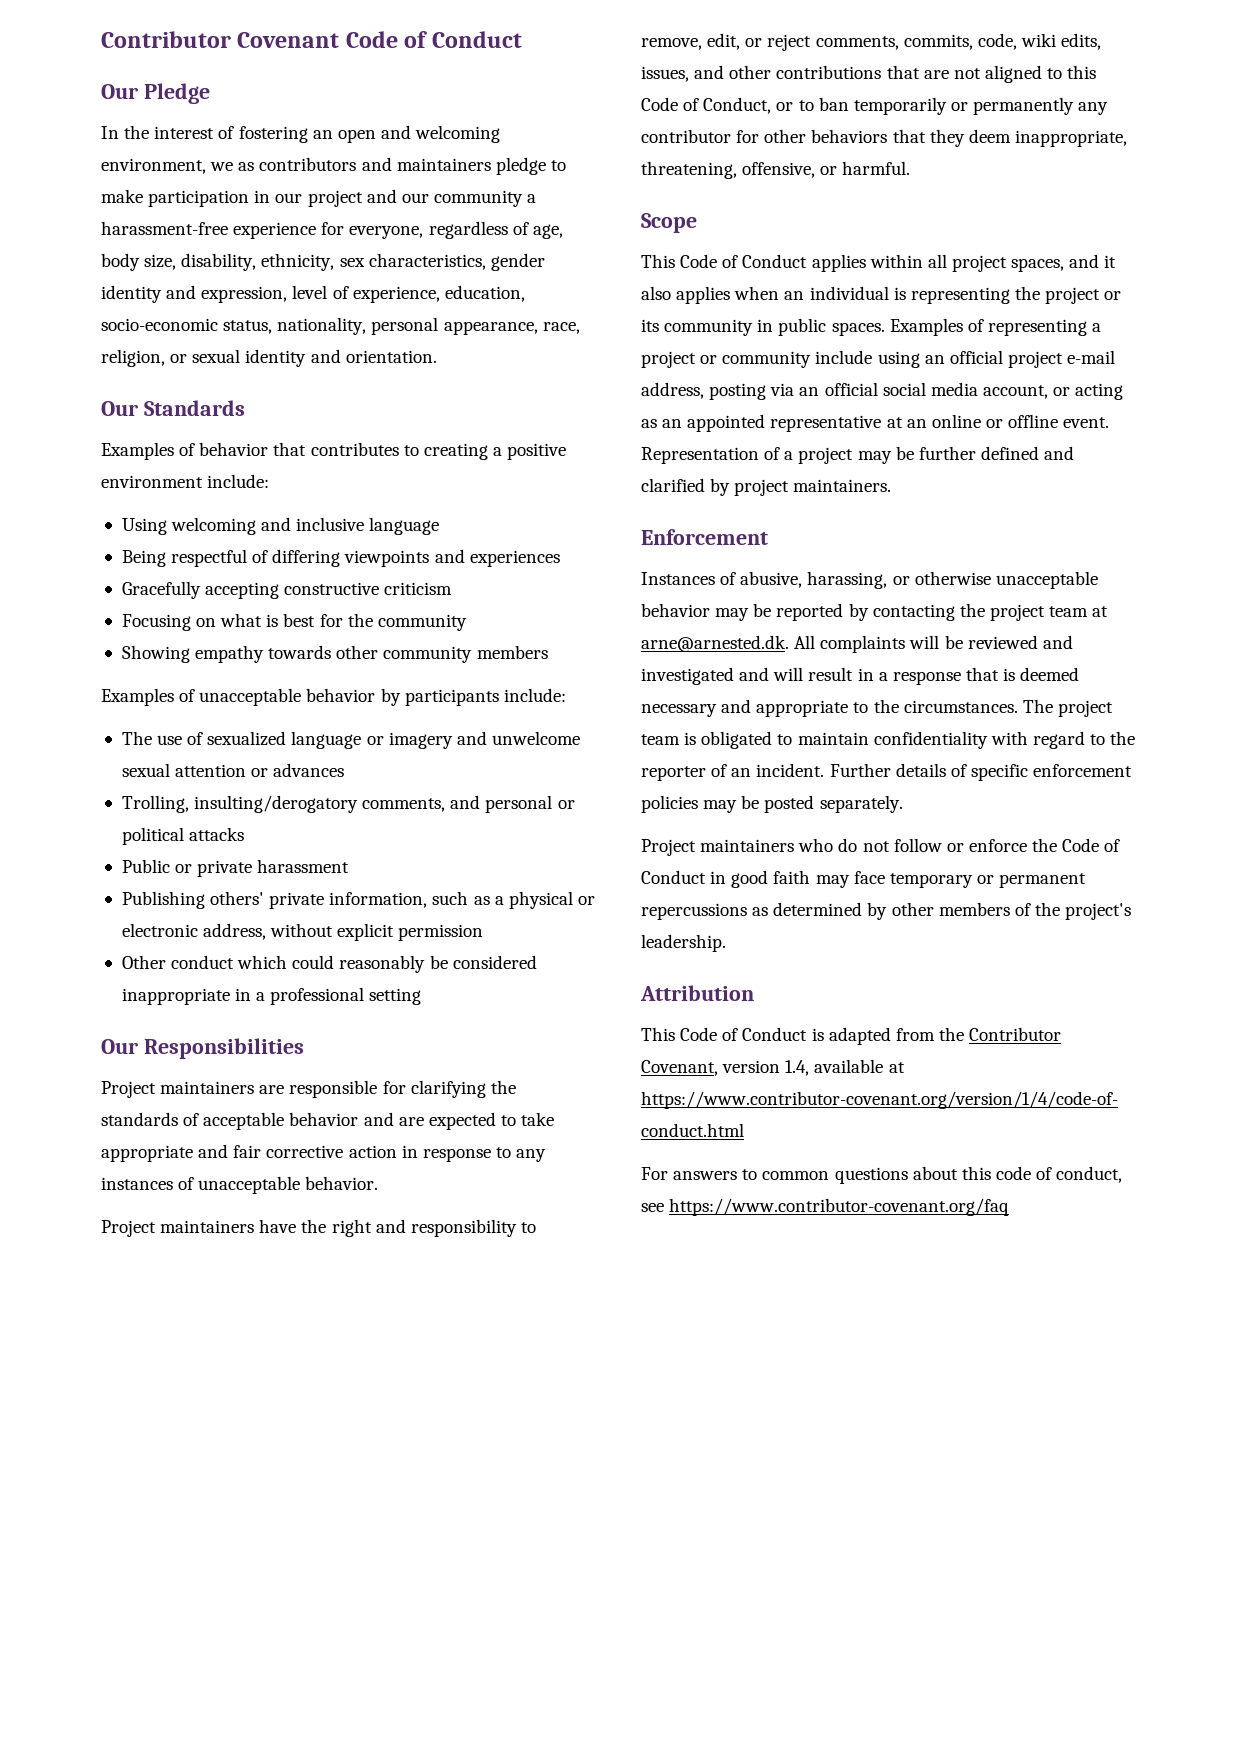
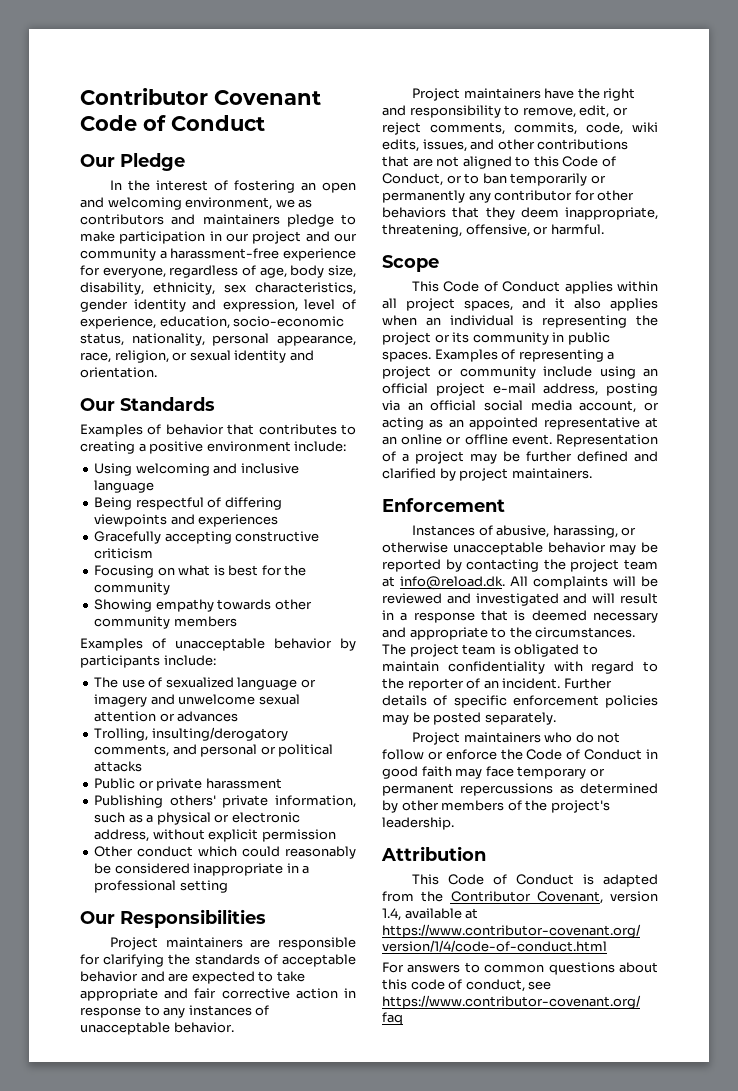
[641,635,789,652] arne@arnested.dk. -> [400,576,505,590] info@reload.dk.

